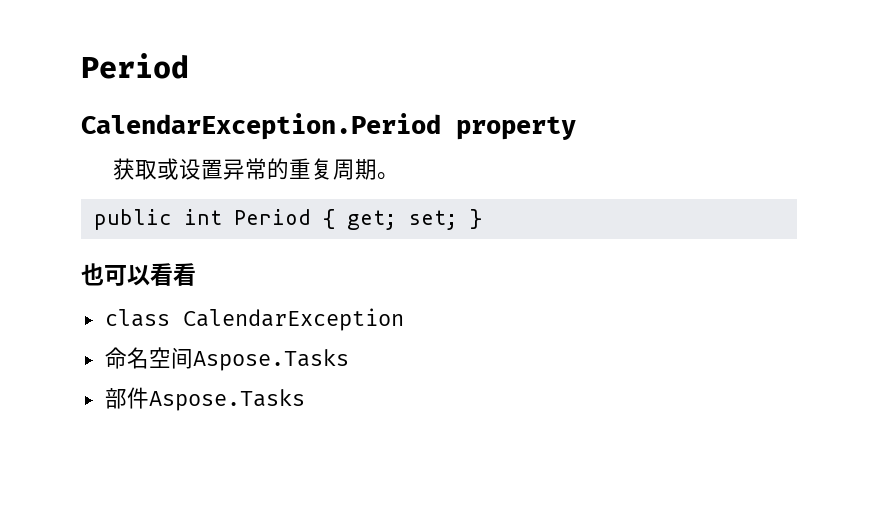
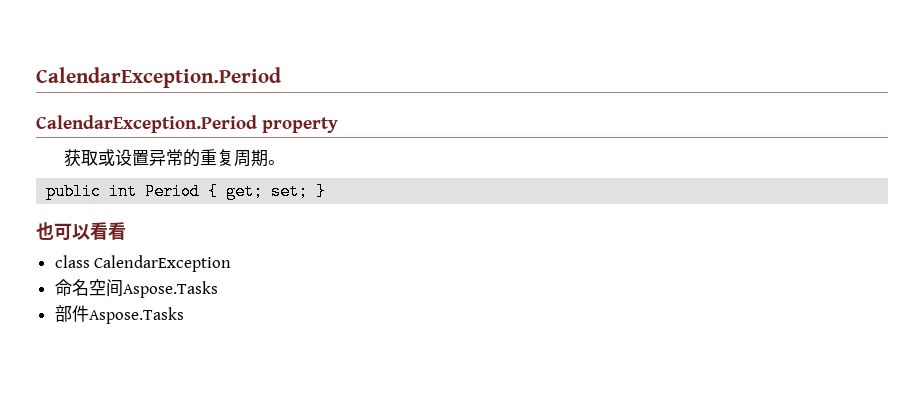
[81,53,189,79] Period -> [36,67,281,88] CalendarException.Period

